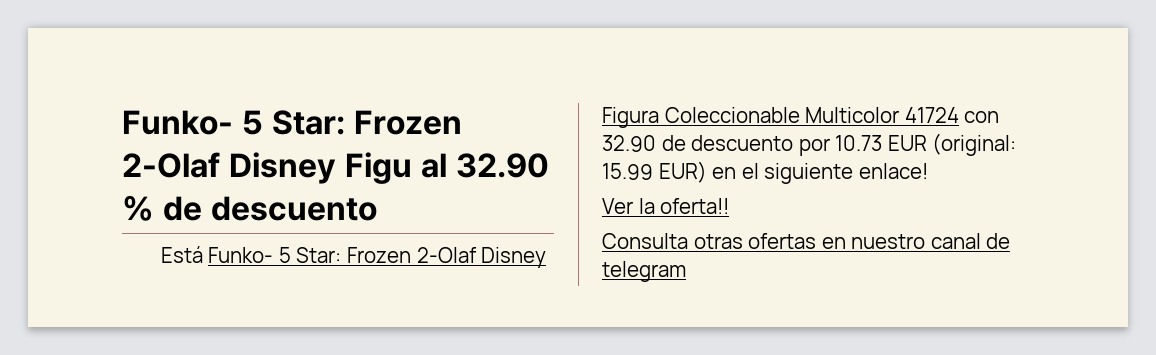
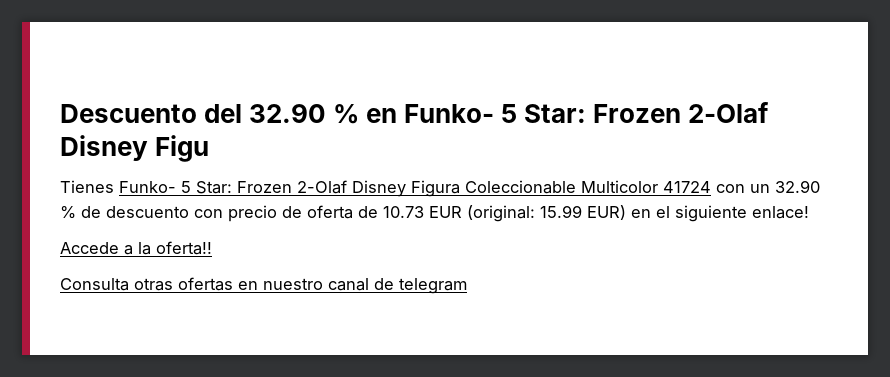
(122, 122) none -> [60,103,398,124] Descuento del 32.90 % en
[420,153,549,178] [122,195,377,221] [160,246,203,263] al 32.90 % de descuento // Está -> [60,180,114,193] // Tienes
[602,135,830,156] 32.90 de descuento por -> [750,180,820,193] [60,205,378,222] un 32.90 % de descuento con precio de oferta de
[602,198,633,214] Ver -> [60,242,133,255] Accede a

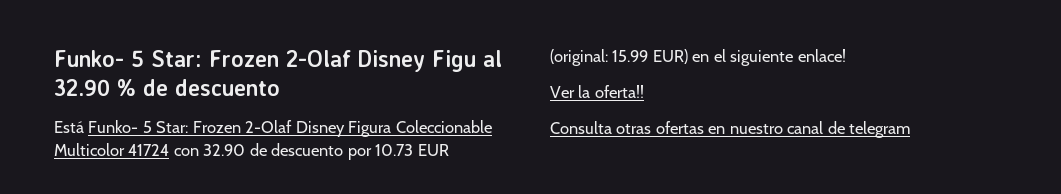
[60,103,398,124] Descuento del 32.90 % en -> (54, 58) none
[60,180,114,193] // Tienes -> [483,50,502,67] [54,79,280,96] [54,121,84,133] al 32.90 % de descuento // Está
[750,180,820,193] [60,205,378,222] un 32.90 % de descuento con precio de oferta de -> [203,143,372,160] 32.90 de descuento por
[60,242,133,255] Accede a -> [550,86,575,98] Ver

